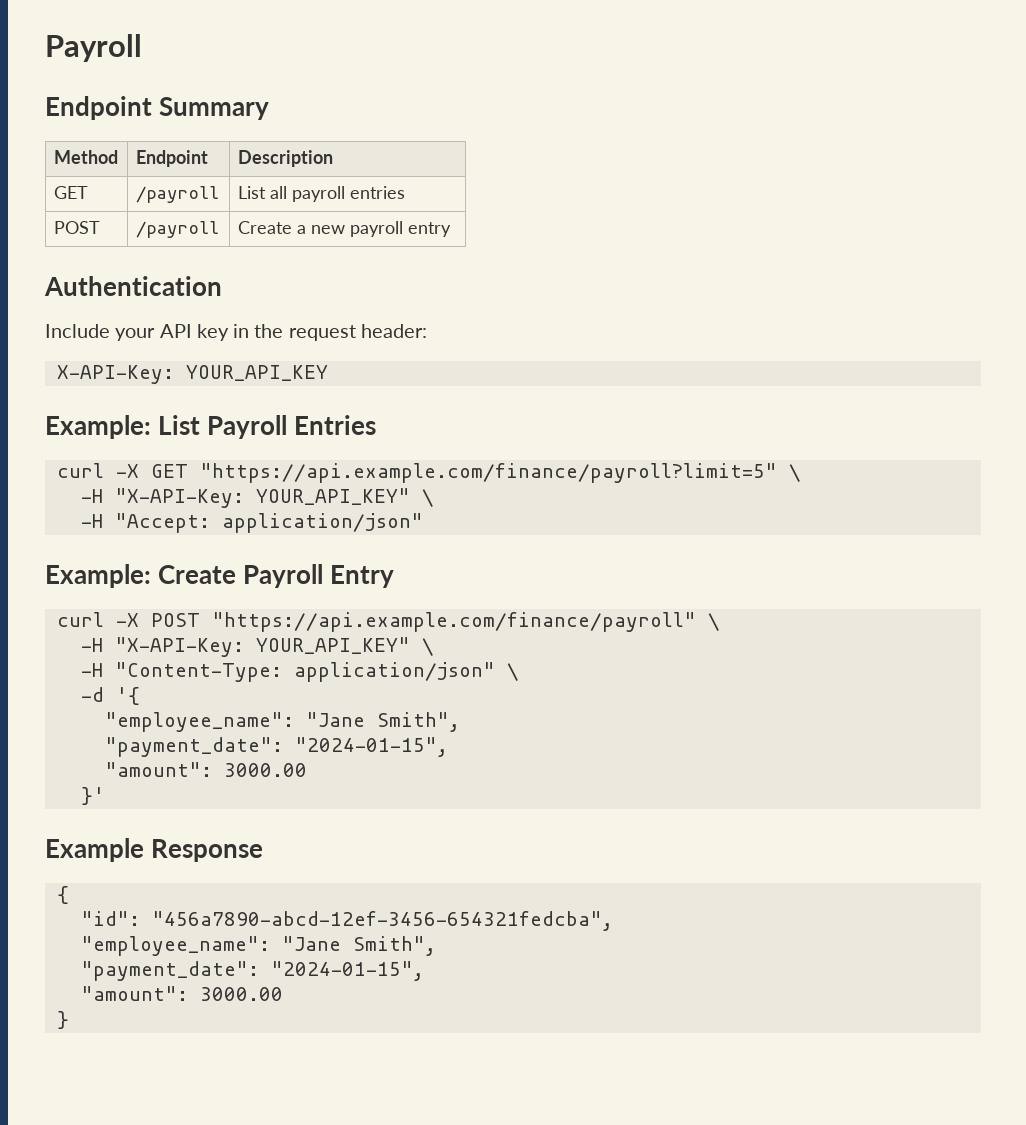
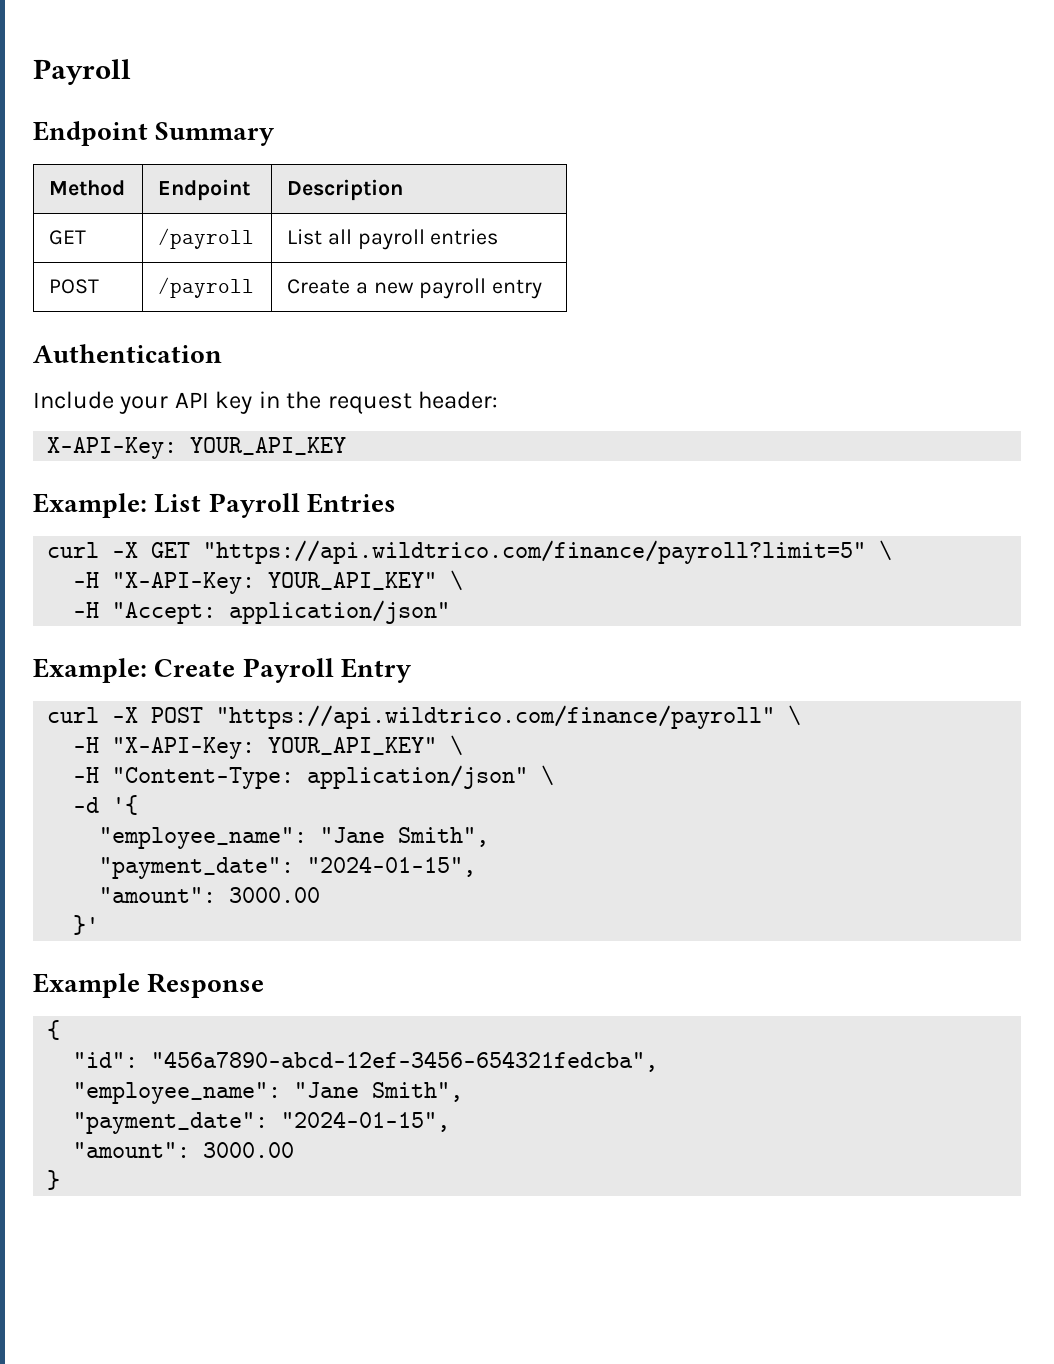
[199,463,777,483] "https://api.example.com/finance/payroll?limit=5" -> [203,540,867,564] "https://api.wildtrico.com/finance/payroll?limit=5"
[211,612,696,632] "https://api.example.com/finance/payroll" -> [216,705,776,729] "https://api.wildtrico.com/finance/payroll"

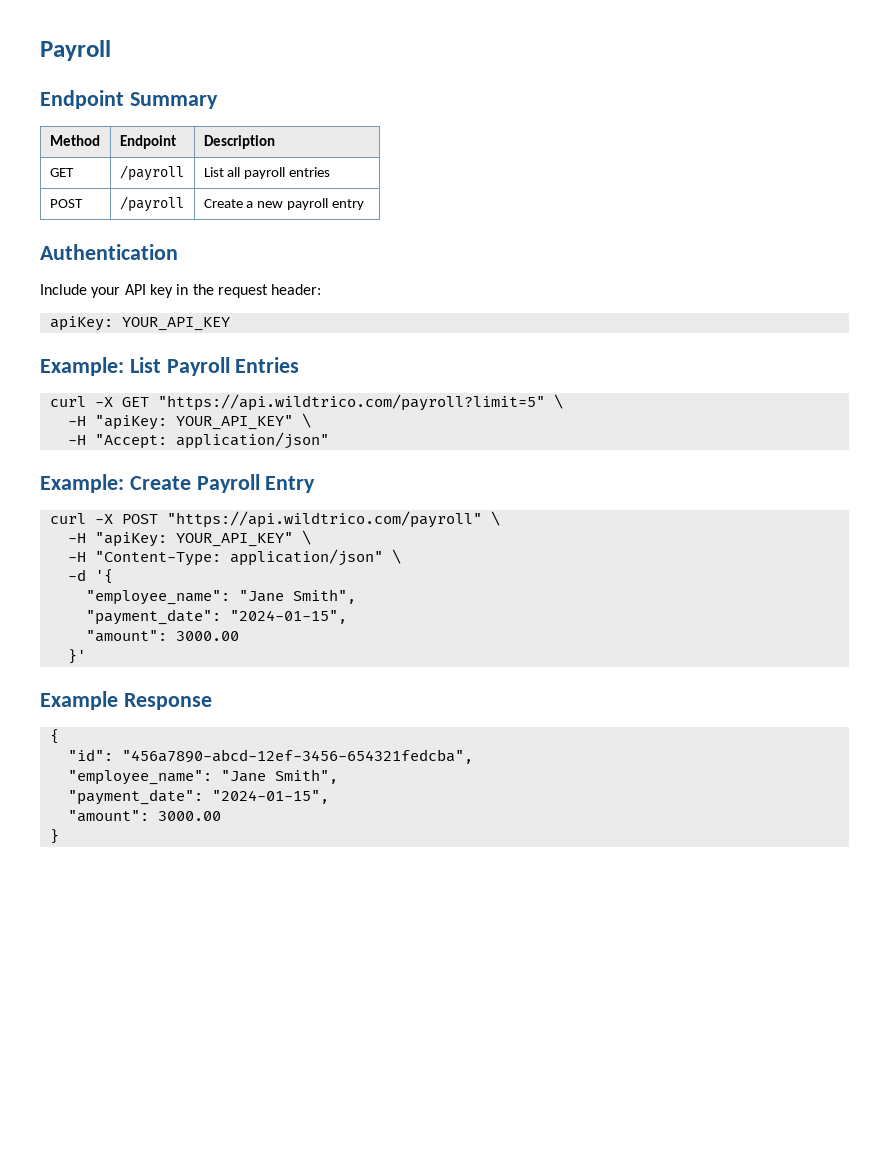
[47,437,178,459] X-API-Key: -> [49,316,113,331] apiKey:
[203,540,893,564] [73,572,256,594] "https://api.wildtrico.com/finance/payroll?limit=5" \ // -H "X-API-Key: -> [157,394,563,411] [67,415,167,430] "https://api.wildtrico.com/payroll?limit=5" \ // -H "apiKey:
[216,705,802,729] [73,737,256,759] "https://api.wildtrico.com/finance/payroll" \ // -H "X-API-Key: -> [166,511,500,528] [67,532,167,547] "https://api.wildtrico.com/payroll" \ // -H "apiKey:

